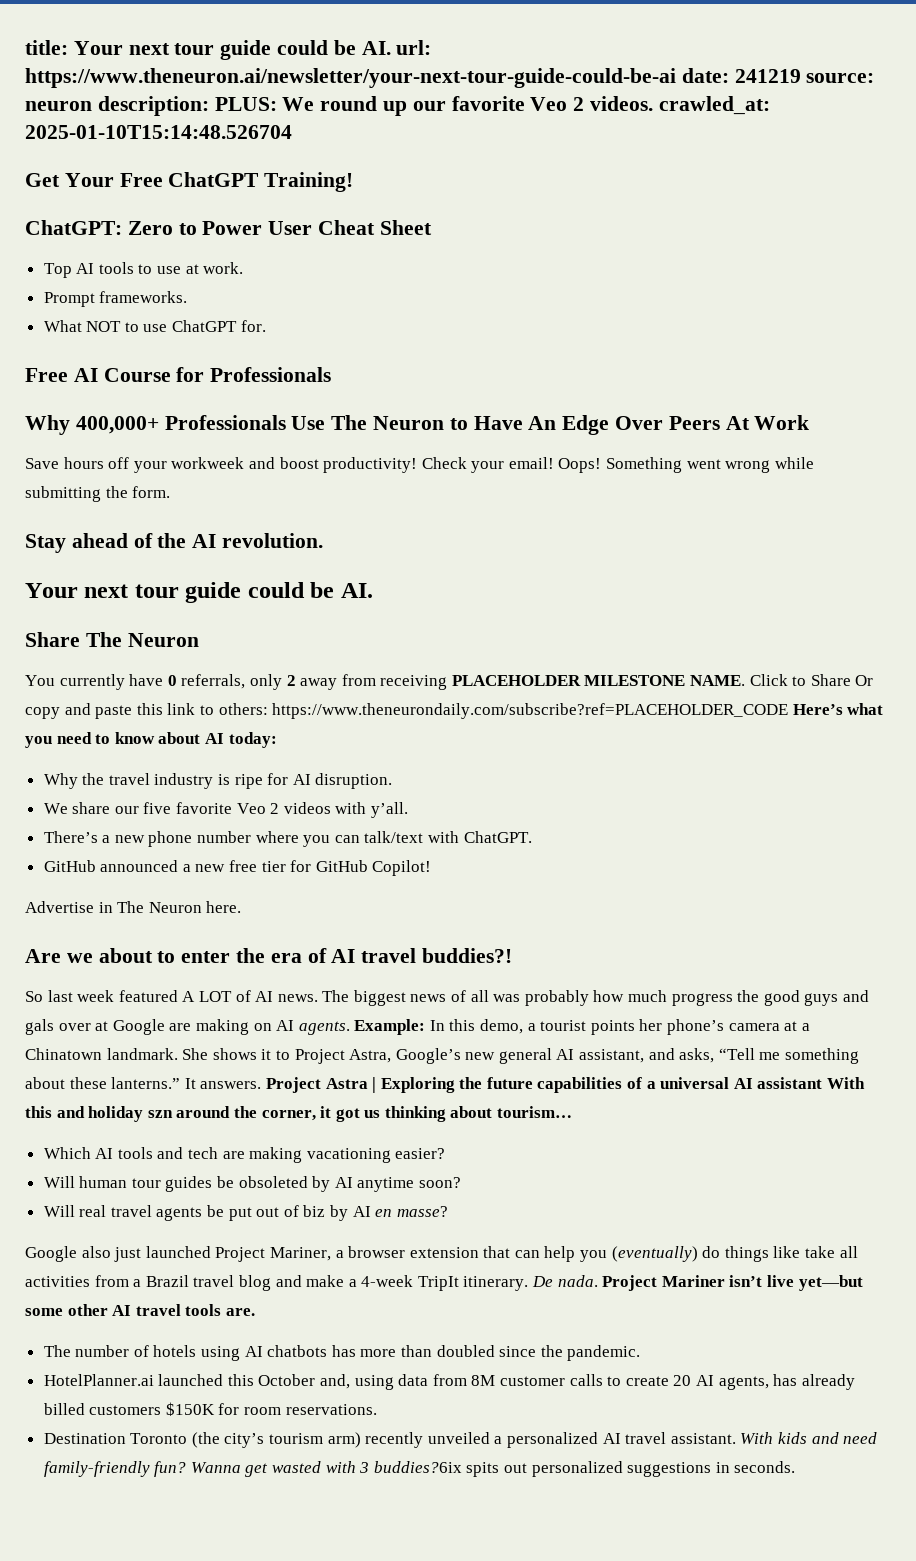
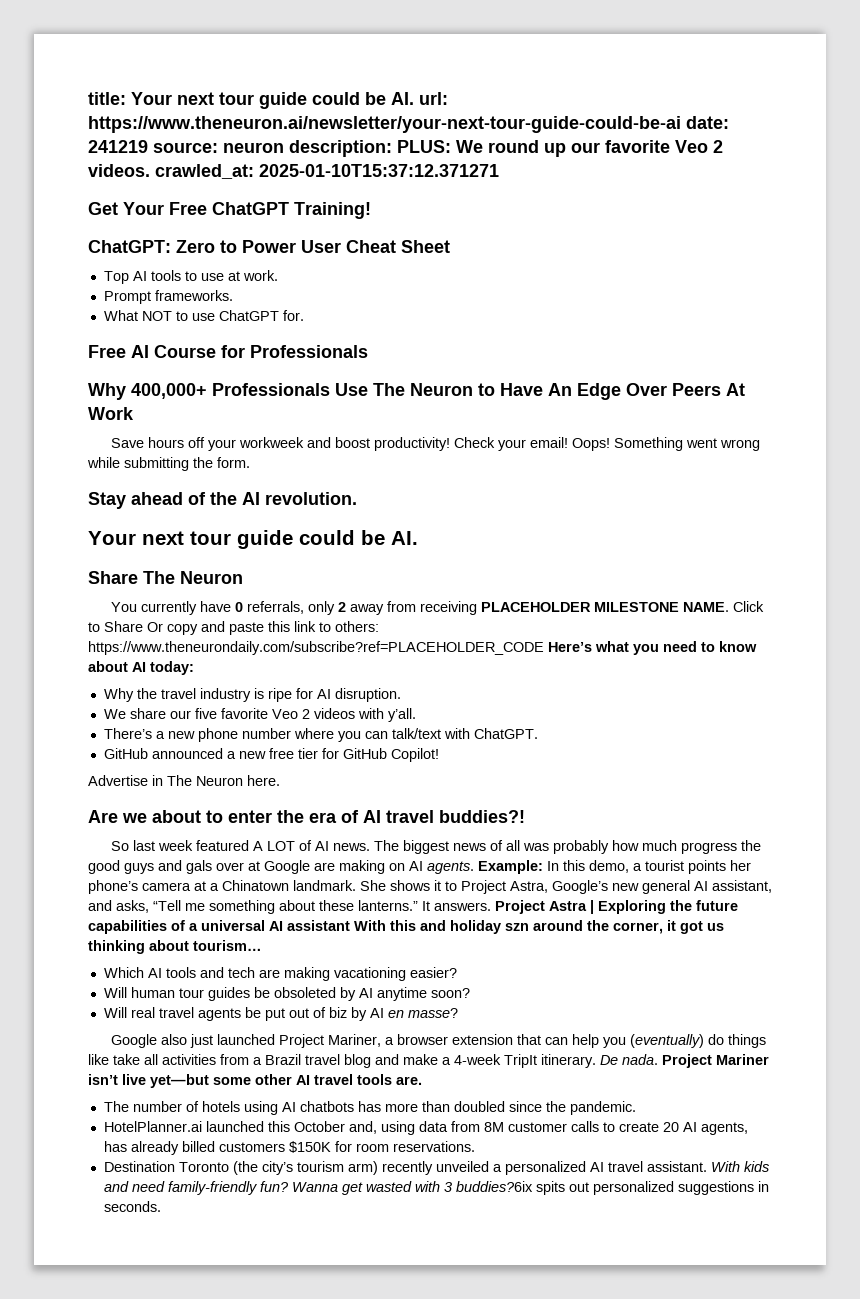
[25,125,292,139] 2025-01-10T15:14:48.526704 -> [259,164,499,177] 2025-01-10T15:37:12.371271

